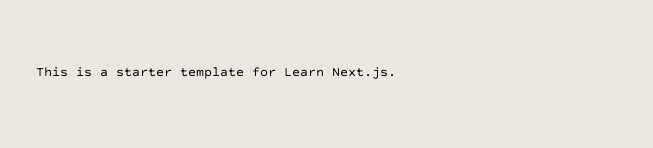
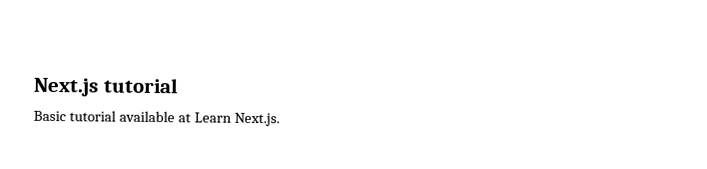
[36,67,276,79] This is a starter template for -> [33,77,179,97] [33,110,191,123] Next.js tutorial // Basic tutorial available at

